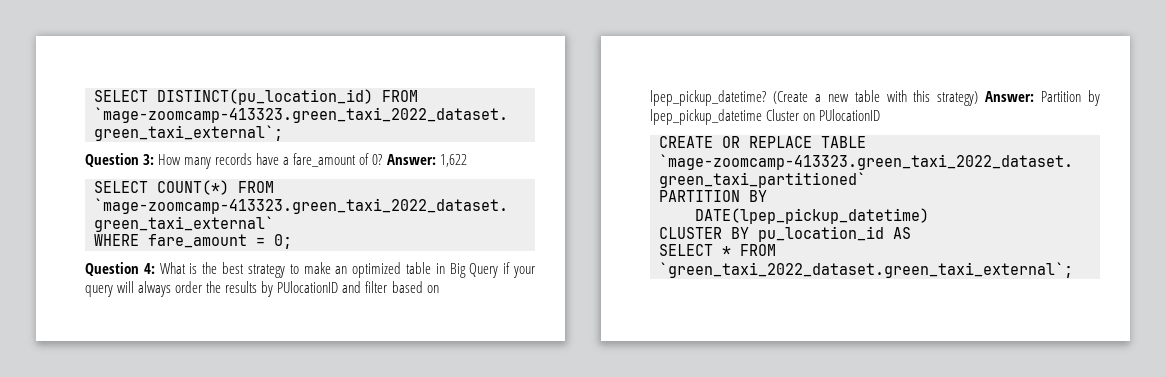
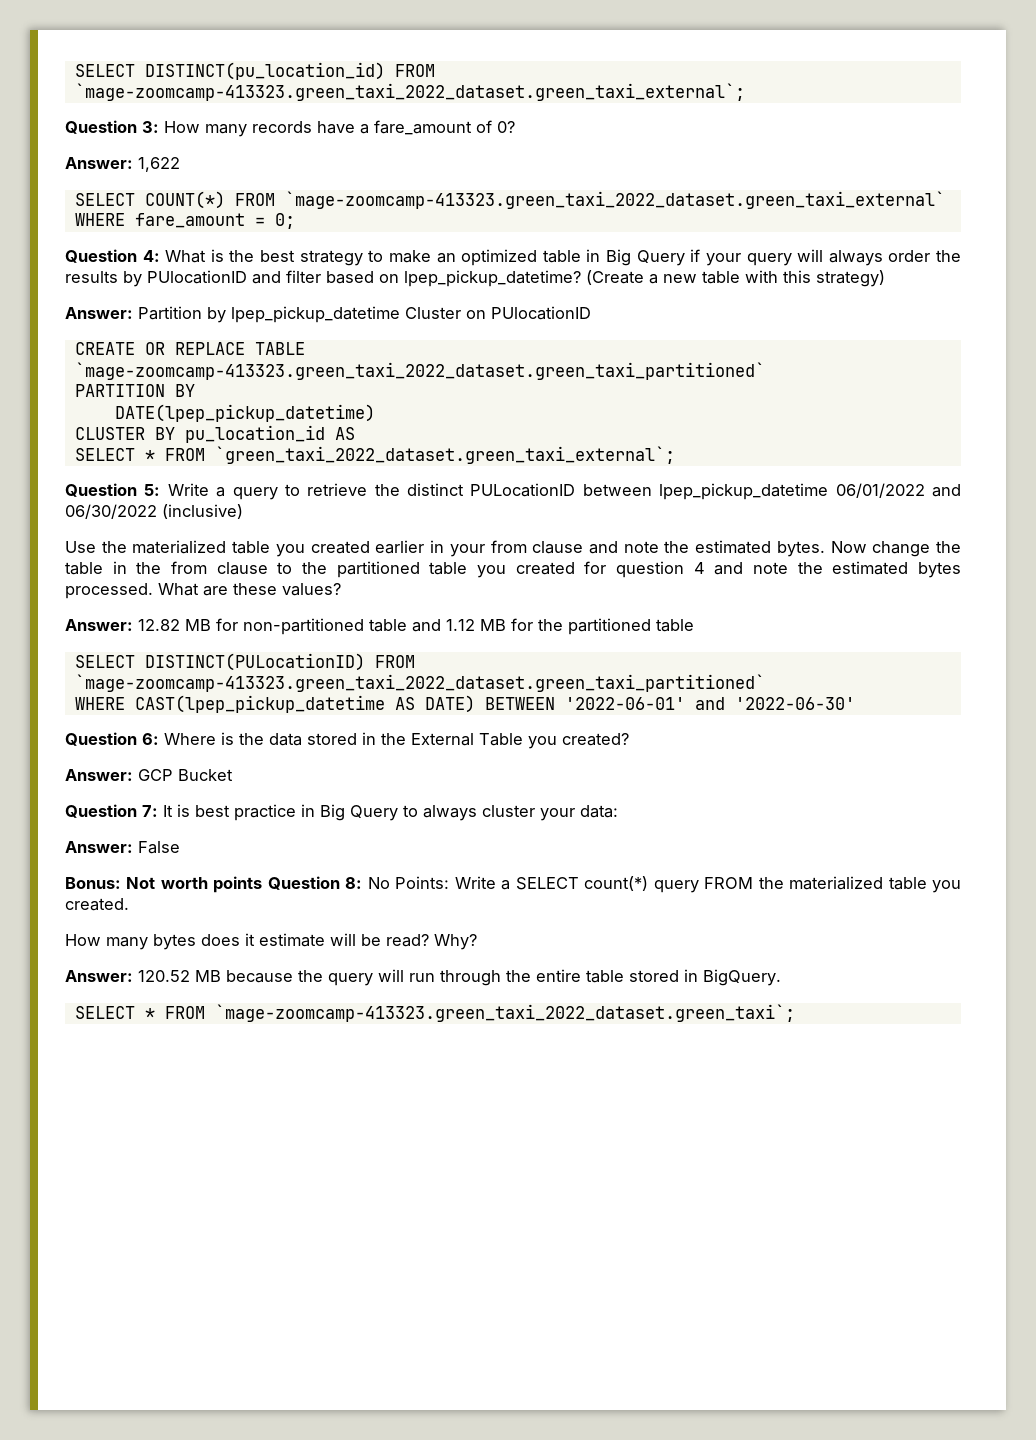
(383, 159) none -> (515, 127) //
(979, 98) none -> (885, 278) //
(1073, 270) none -> [65,483,961,500] [65,504,243,519] [65,540,961,557] [65,561,961,578] [65,583,341,599] [65,618,694,635] [74,653,415,671] [74,674,765,692] [74,695,855,713] [65,732,629,749] [65,769,233,781] [65,804,618,821] [65,841,180,854] [65,876,962,893] [65,898,129,911] [65,933,477,950] [65,969,781,986] [74,1004,795,1022] // Question 5: Write a query to retrieve the distinct PULocationID between lpep_pickup_datetime 06/01/2022 and 06/30/2022 (inclusive) // Use the materialized table you created earlier in your from clause and note the estimated bytes. Now change the table in the from clause to the partitioned table you created for question 4 and note the estimated bytes processed. What are these values? // Answer: 12.82 MB for non-partitioned table and 1.12 MB for the partitioned table // SELECT DISTINCT(PULocationID) FROM `mage-zoomcamp-413323.green_taxi_2022_dataset.green_taxi_partitioned` // WHERE CAST(lpep_pickup_datetime AS DATE) BETWEEN '2022-06-01' and '2022-06-30' // Question 6: Where is the data stored in the External Table you created? // Answer: GCP Bucket // Question 7: It is best practice in Big Query to always cluster your data: // Answer: False // Bonus: Not worth points Question 8: No Points: Write a SELECT count(*) query FROM the materialized table you created. // How many bytes does it estimate will be read? Why? // Answer: 120.52 MB because the query will run through the entire table stored in BigQuery. // SELECT * FROM `mage-zoomcamp-413323.green_taxi_2022_dataset.green_taxi`;

